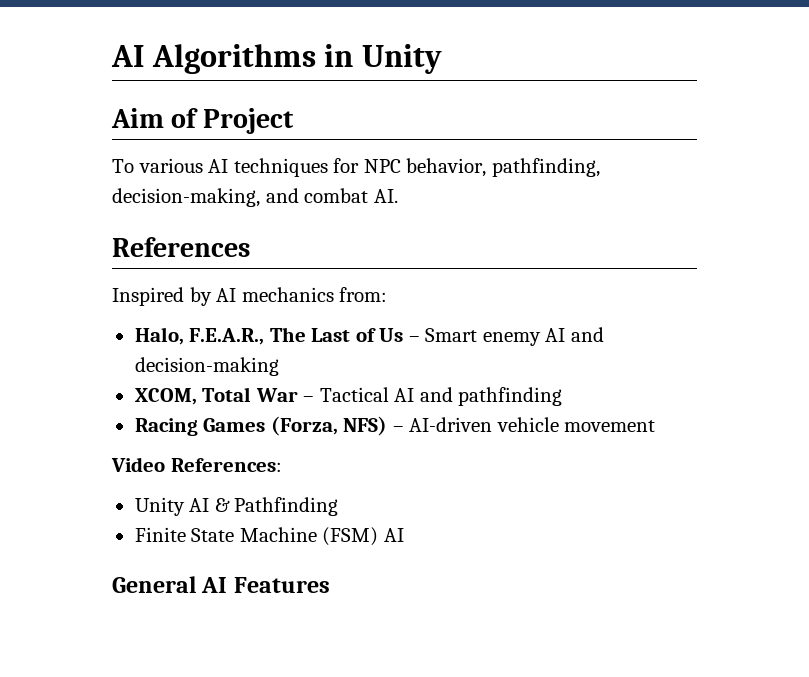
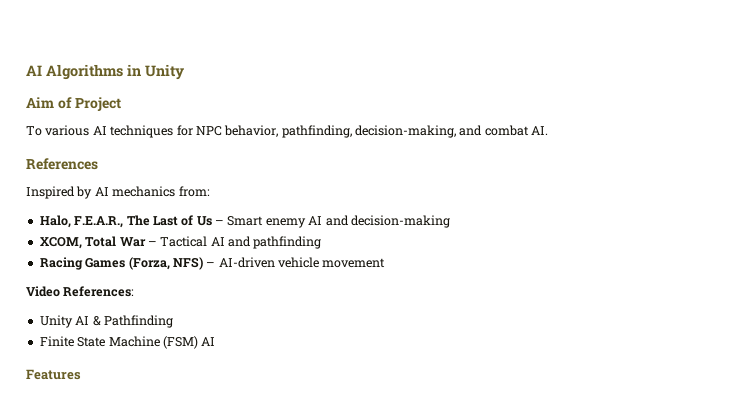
[112,576,228,593] General AI -> (216, 341) none

